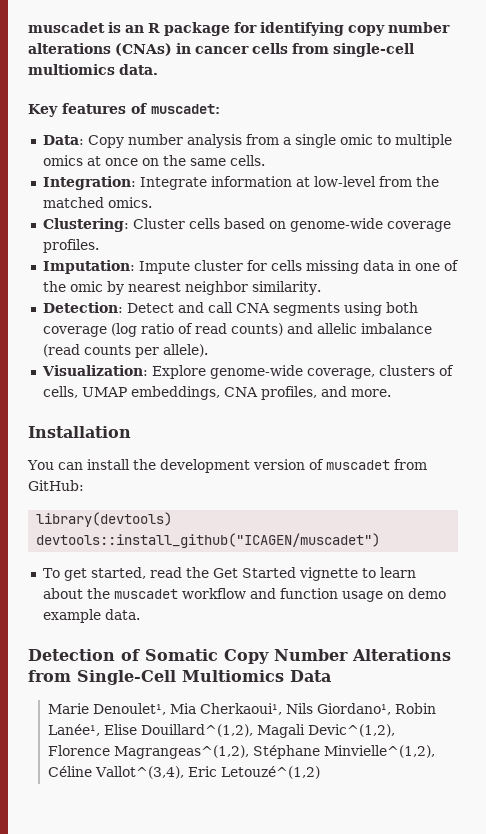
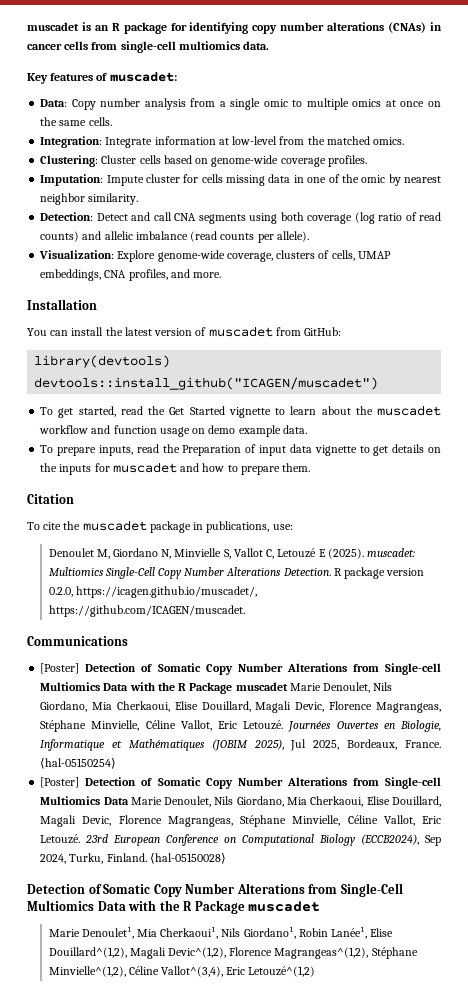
[159,459,250,473] development -> [124,327,152,336] latest
(140, 614) none -> [40,444,442,456] [40,462,311,475] [27,494,74,504] [27,520,293,533] [48,548,416,559] [48,567,425,579] [48,586,257,598] [48,605,245,617] [27,636,128,646] [40,663,442,675] [40,682,393,694] [40,701,441,713] [40,720,441,732] [40,739,442,751] [40,757,117,769] [40,777,442,789] [40,796,442,807] [40,815,442,827] [40,834,442,846] [40,852,226,864] // To prepare inputs, read the Preparation of input data vignette to get details on the inputs for muscadet and how to prepare them. // Citation // To cite the muscadet package in publications, use: // Denoulet M, Giordano N, Minvielle S, Vallot C, Letouzé E (2025). muscadet: Multiomics Single-Cell Copy Number Alterations Detection. R package version 0.2.0, https://icagen.github.io/muscadet/, https://github.com/ICAGEN/muscadet. // Communications // [Poster] Detection of Somatic Copy Number Alterations from Single-cell Multiomics Data with the R Package muscadet Marie Denoulet, Nils Giordano, Mia Cherkaoui, Elise Douillard, Magali Devic, Florence Magrangeas, Stéphane Minvielle, Céline Vallot, Eric Letouzé. Journées Ouvertes en Biologie, Informatique et Mathématiques (JOBIM 2025), Jul 2025, Bordeaux, France. ⟨hal-05150254⟩ // [Poster] Detection of Somatic Copy Number Alterations from Single-cell Multiomics Data Marie Denoulet, Nils Giordano, Mia Cherkaoui, Elise Douillard, Magali Devic, Florence Magrangeas, Stéphane Minvielle, Céline Vallot, Eric Letouzé. 23rd European Conference on Computational Biology (ECCB2024), Sep 2024, Turku, Finland. ⟨hal-05150028⟩
(331, 676) none -> [128,900,321,914] with the R Package muscadet

